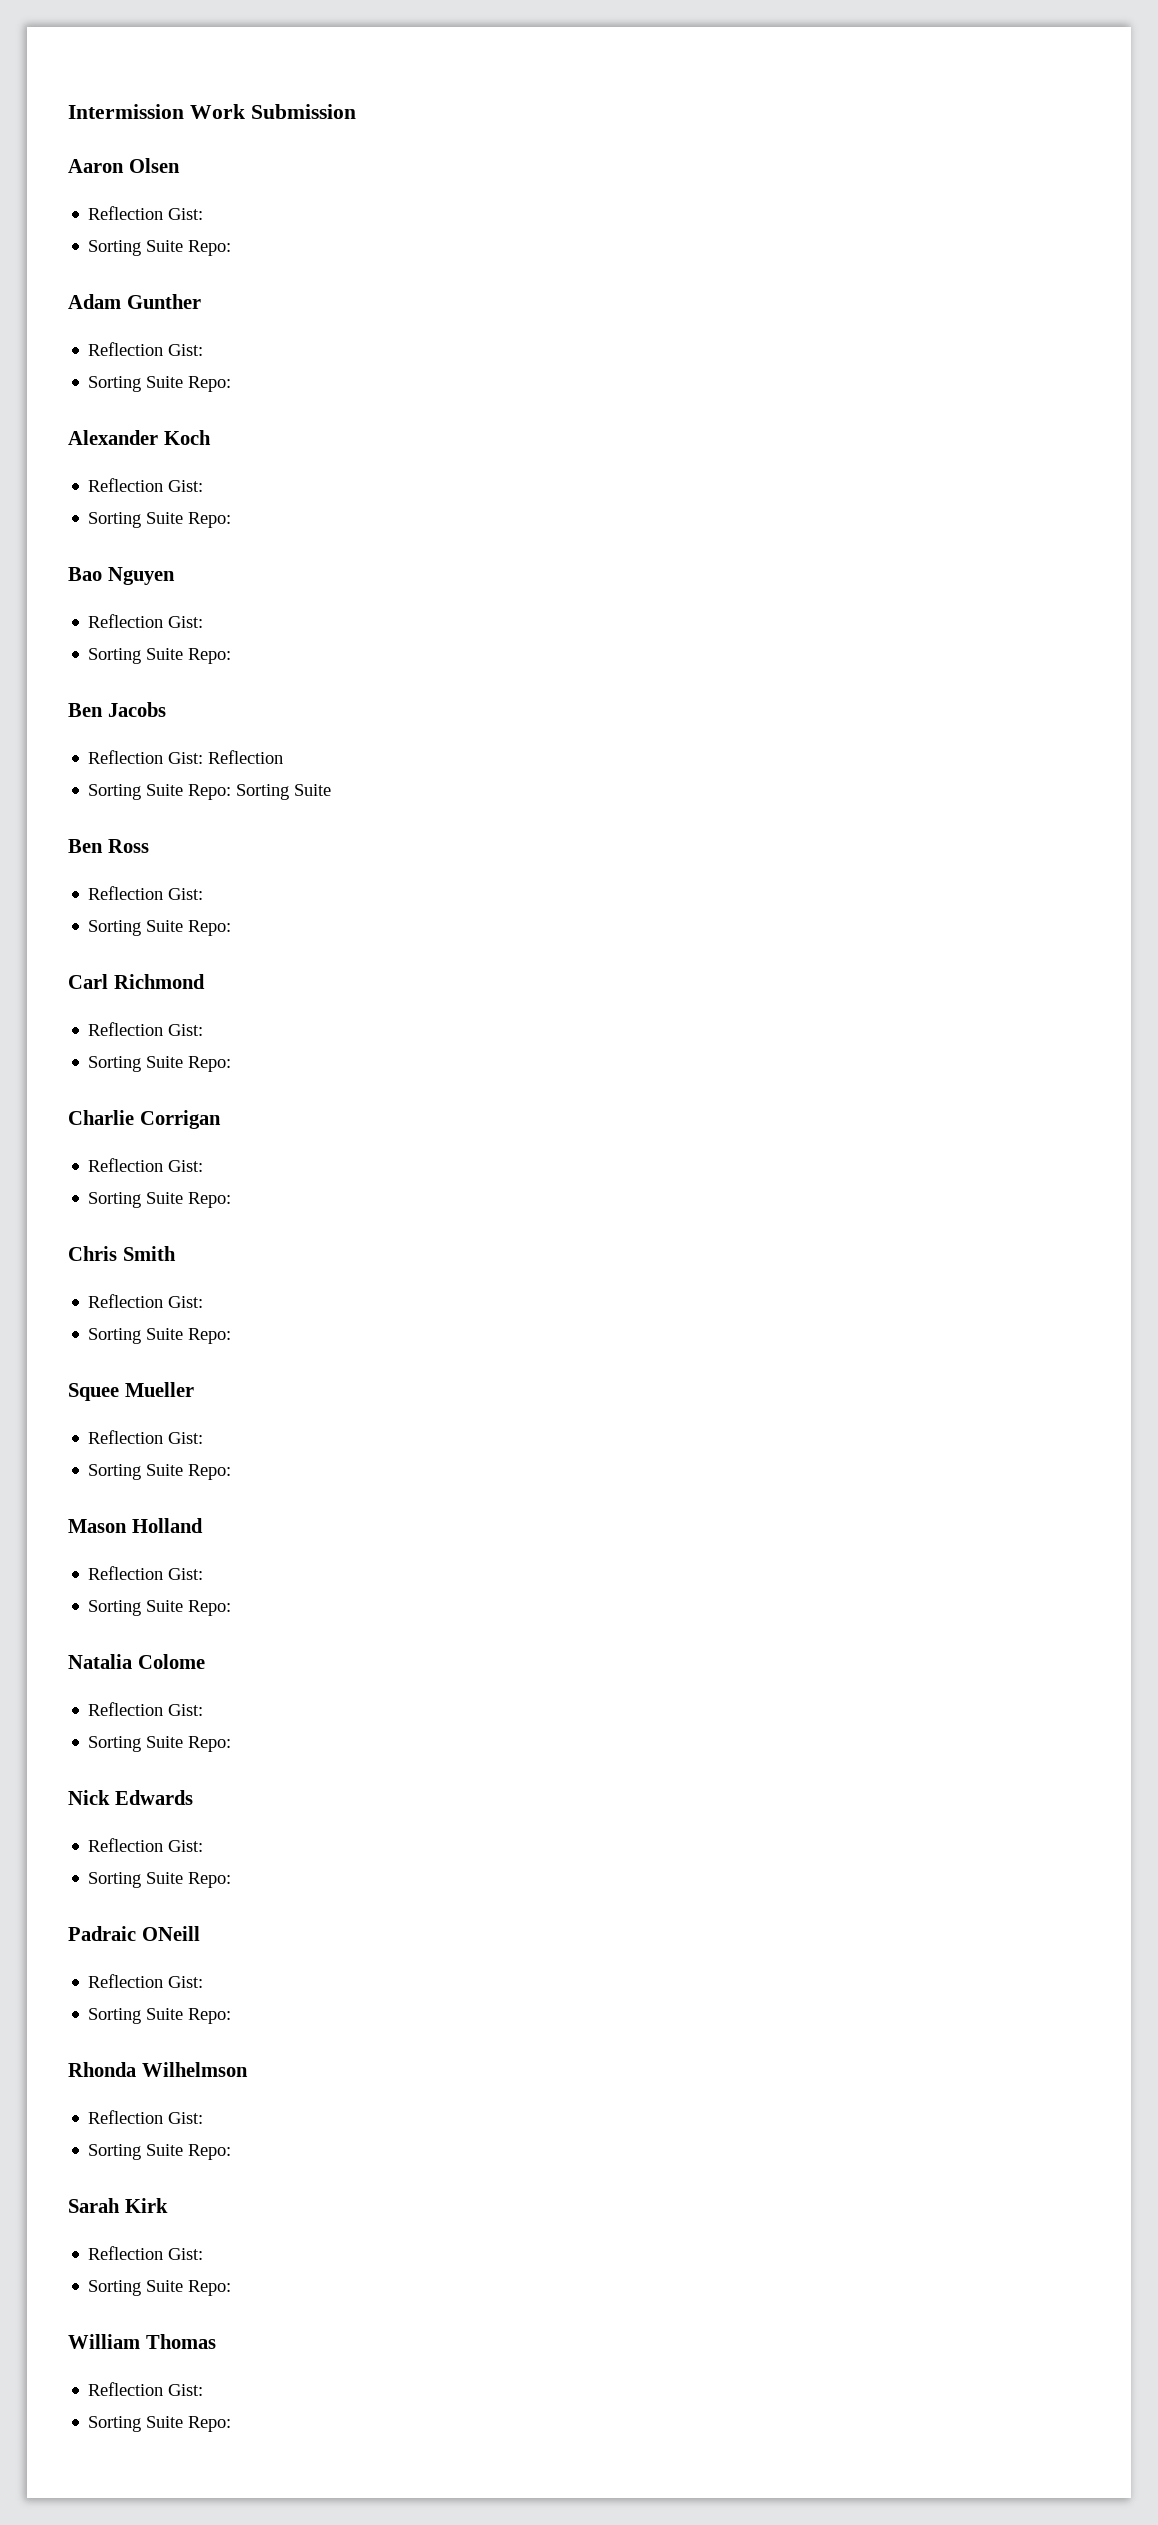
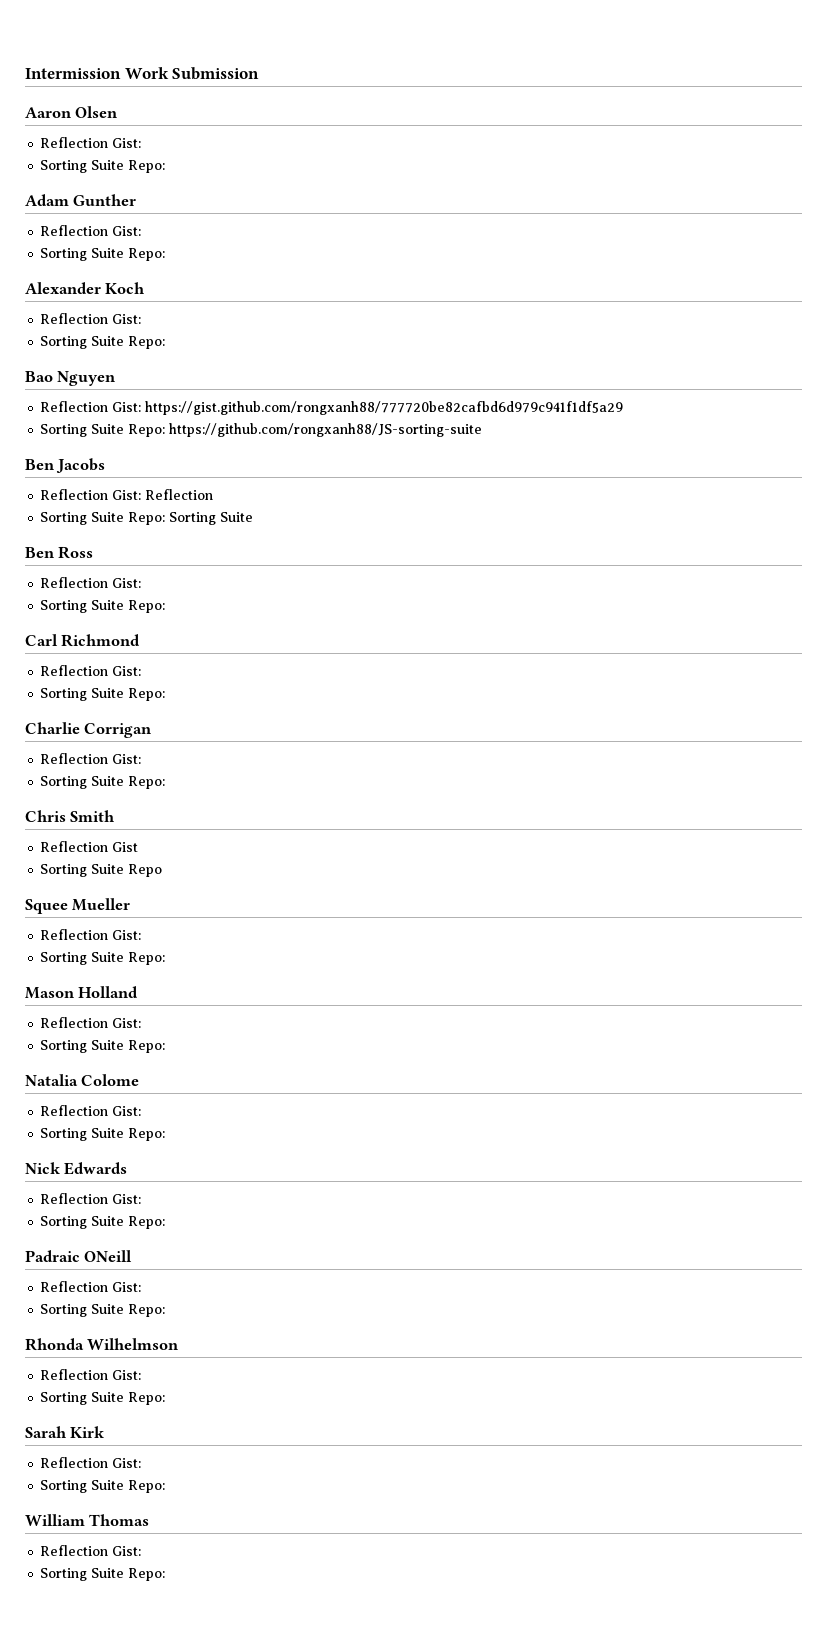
[88,648,232,664] // Sorting Suite Repo: -> [145,401,624,415] [40,423,483,437] https://gist.github.com/rongxanh88/777720be82cafbd6d979c941f1df5a29 // Sorting Suite Repo: https://github.com/rongxanh88/JS-sorting-suite
[168,1296,204,1308] [88,1328,232,1344] Gist: // Sorting Suite Repo: -> [112,842,139,852] [40,864,163,877] Gist // Sorting Suite Repo

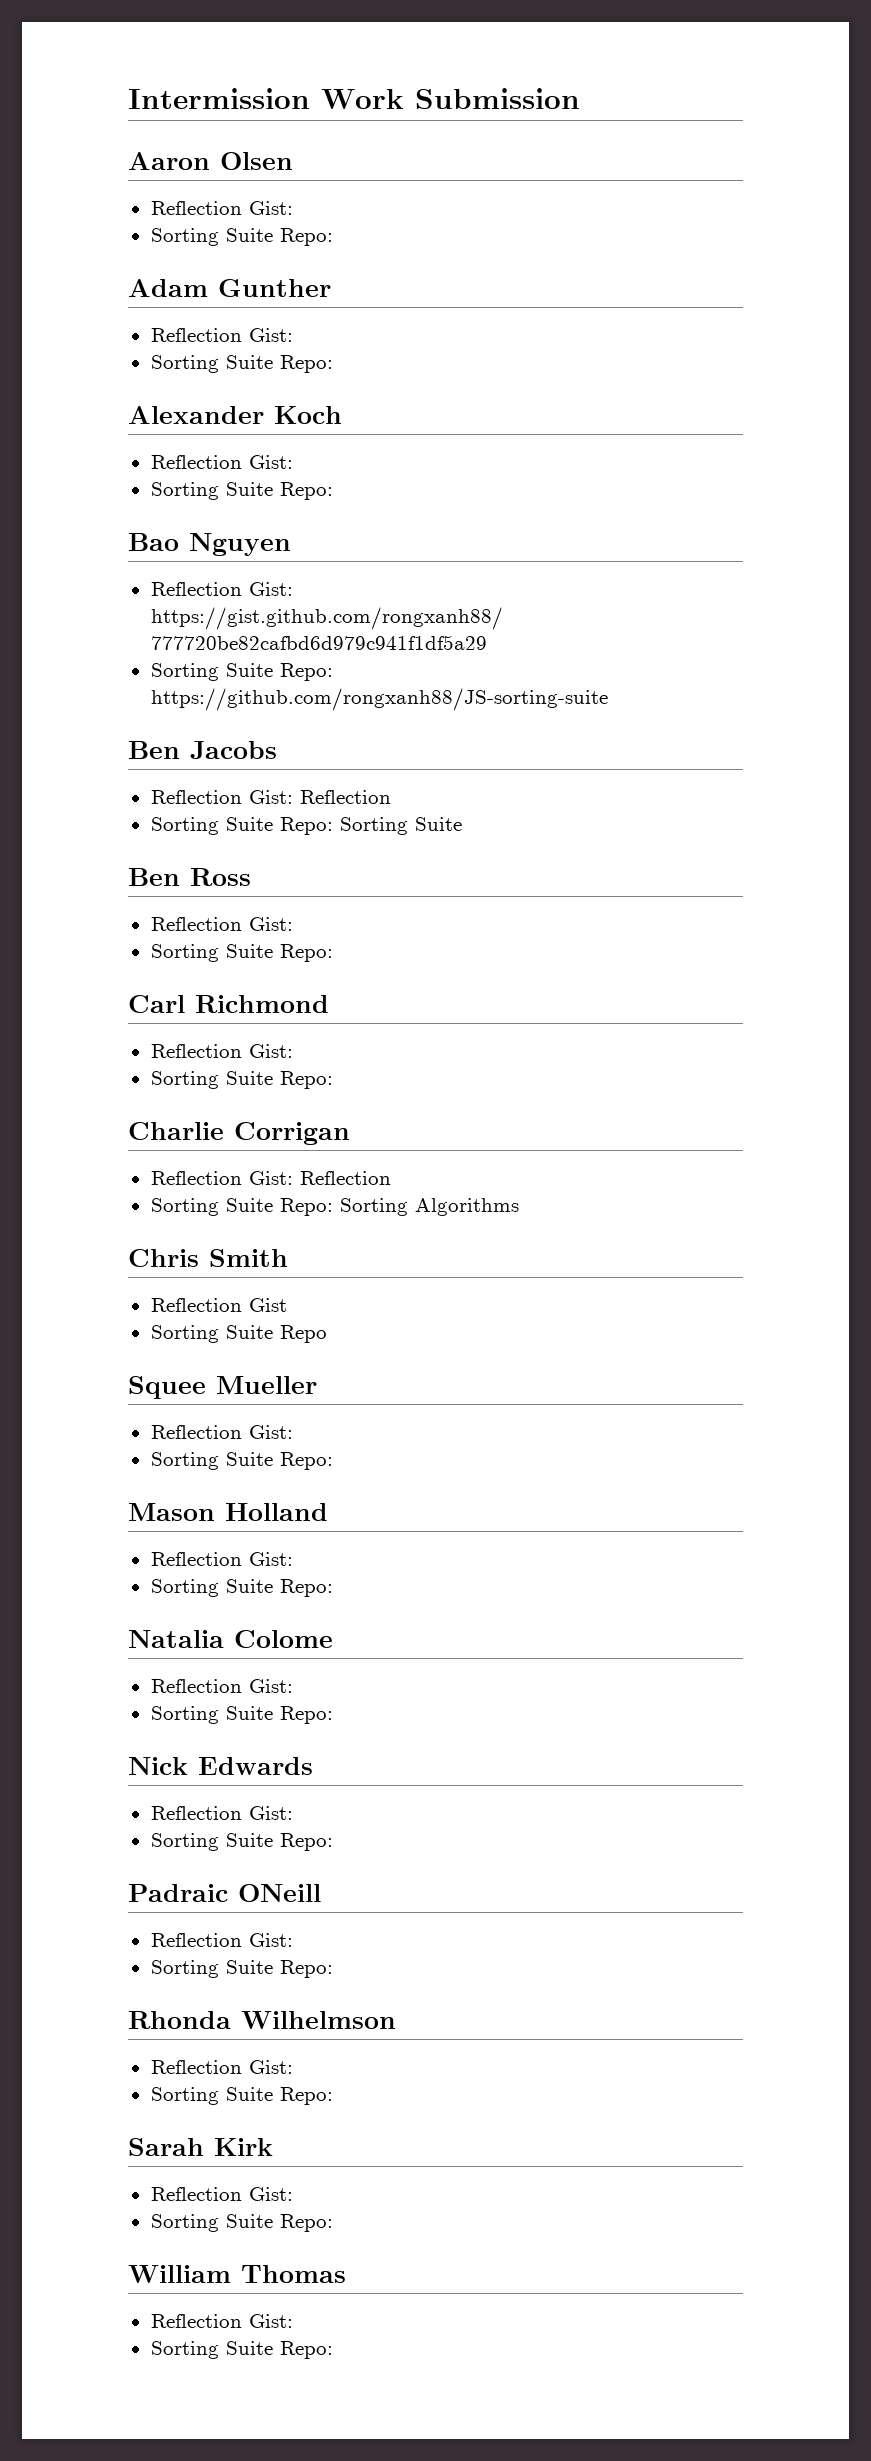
[40,776,166,789] // Sorting Suite Repo: -> [299,1171,391,1185] [150,1198,519,1216] Reflection // Sorting Suite Repo: Sorting Algorithms

